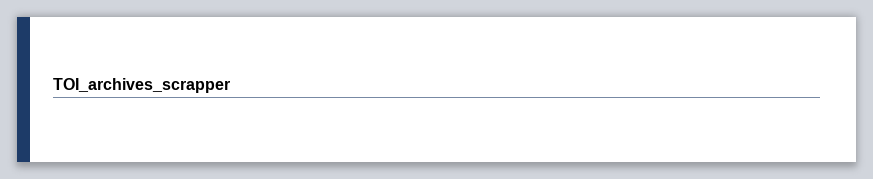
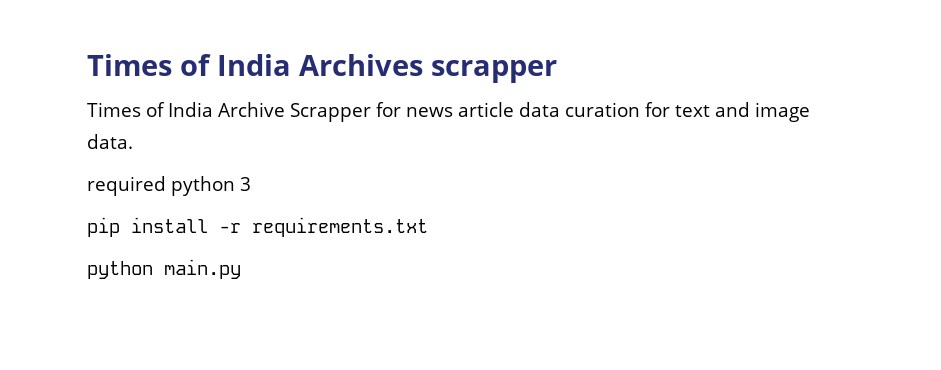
[53,78,230,93] TOI_archives_scrapper -> [87,54,557,83] [87,102,810,122] [87,134,133,149] [87,176,251,196] [87,217,428,237] [87,259,241,279] Times of India Archives scrapper // Times of India Archive Scrapper for news article data curation for text and image data. // required python 3 // pip install -r requirements.txt // python main.py

